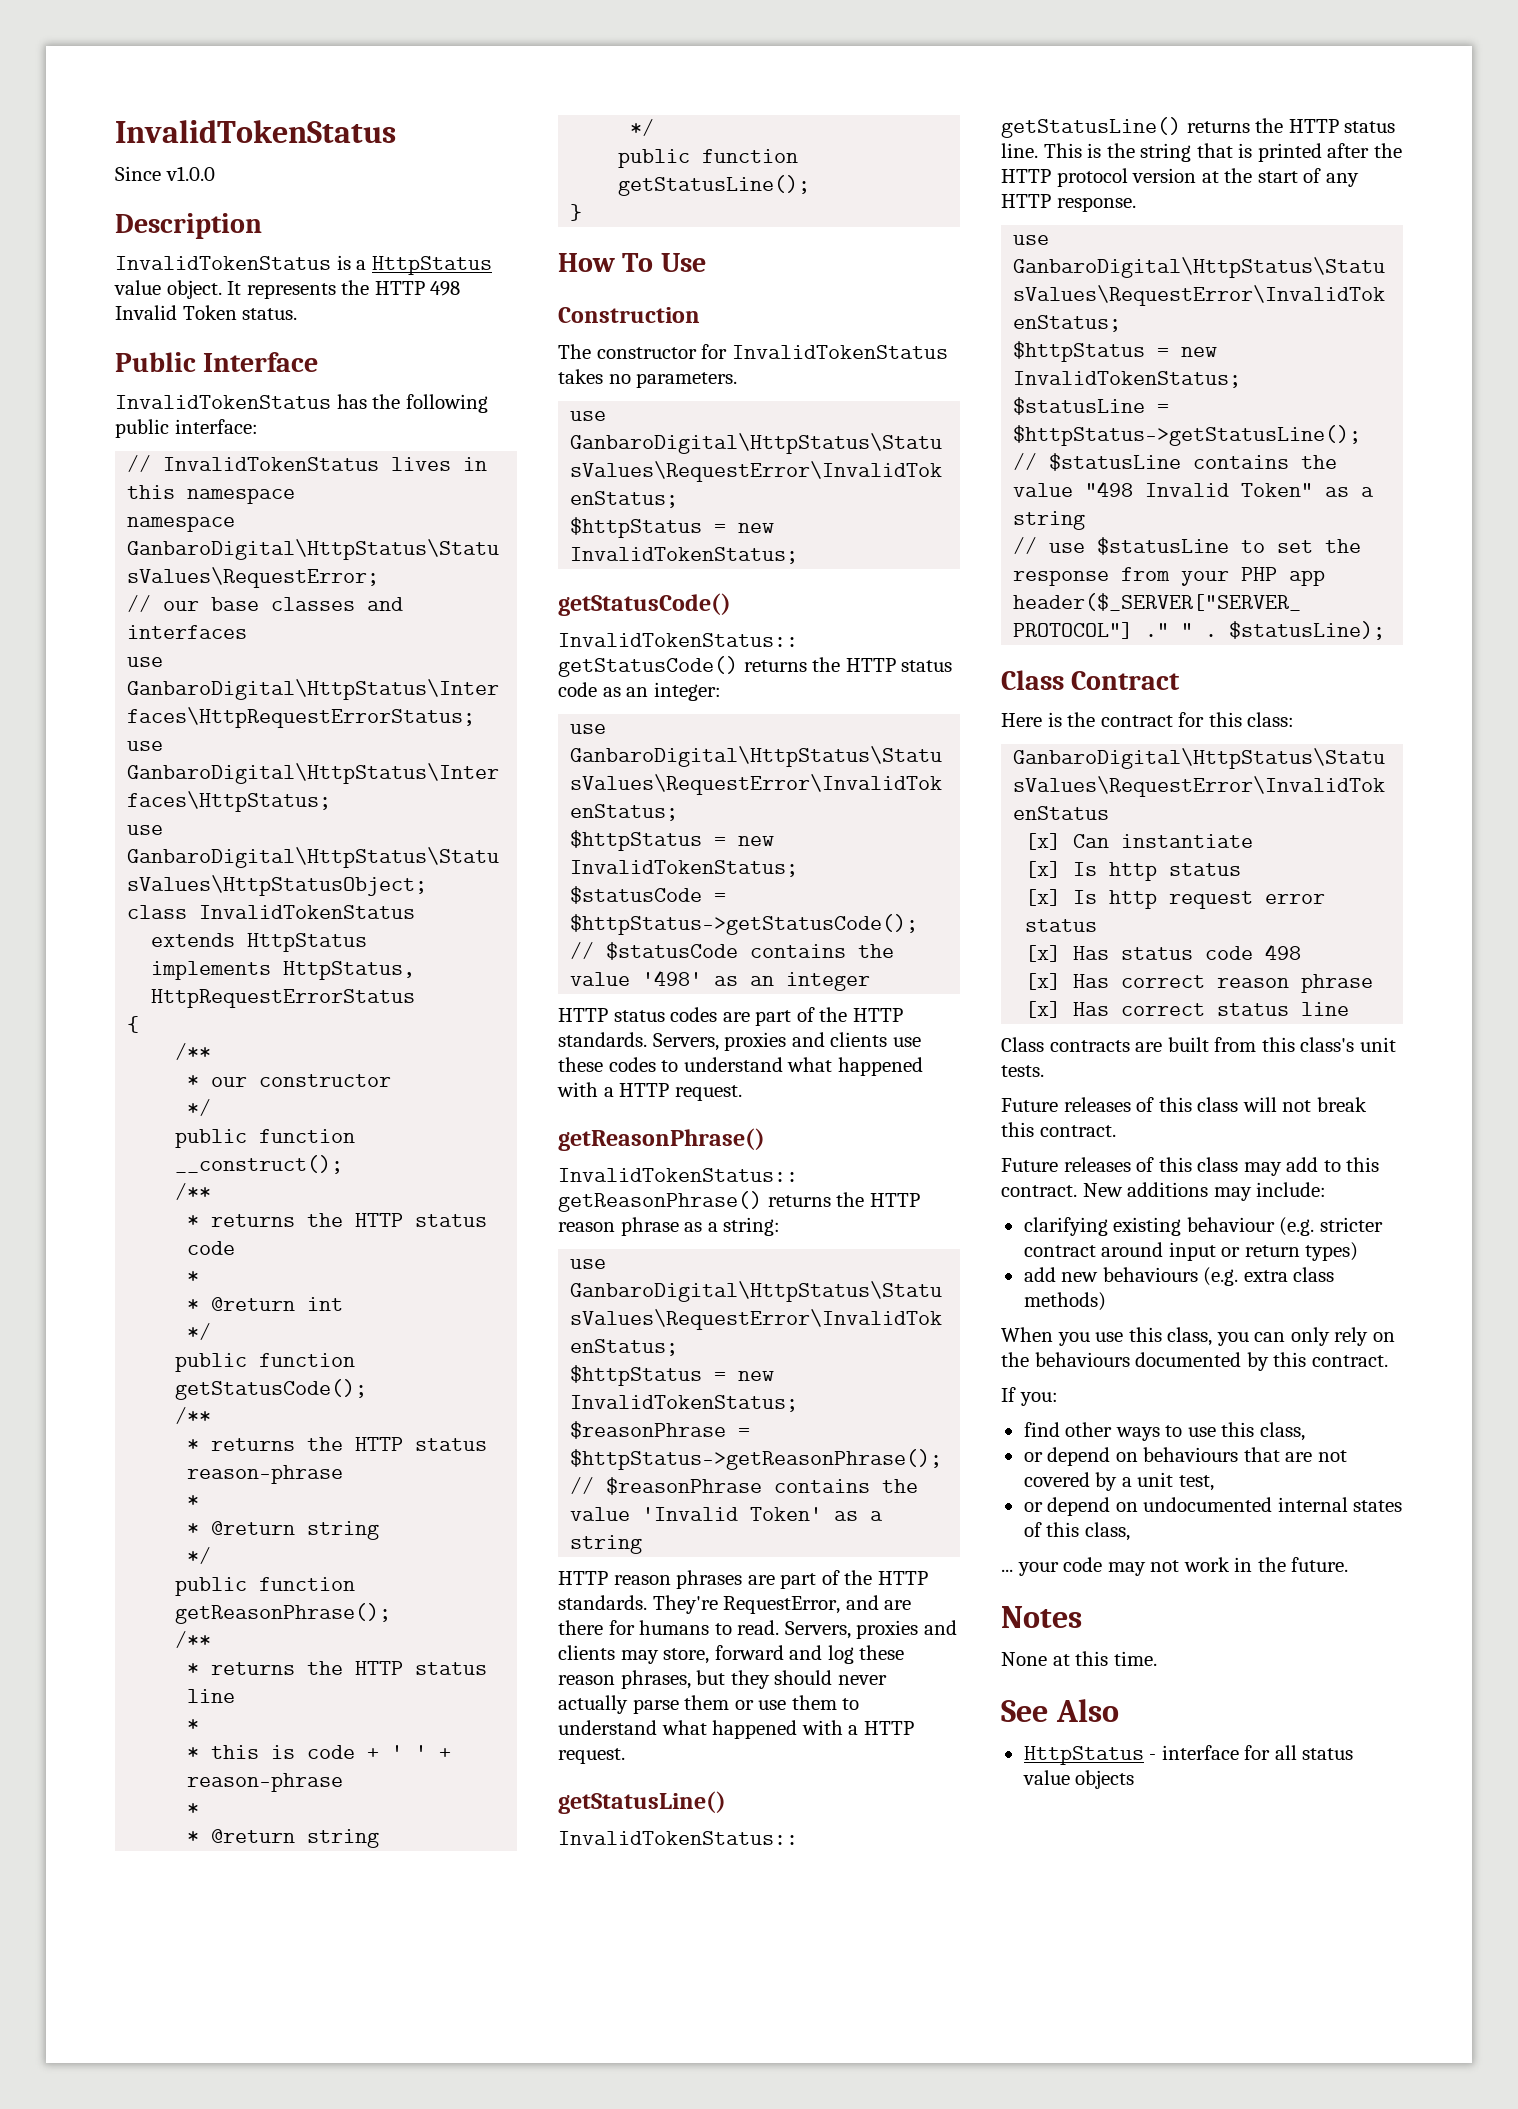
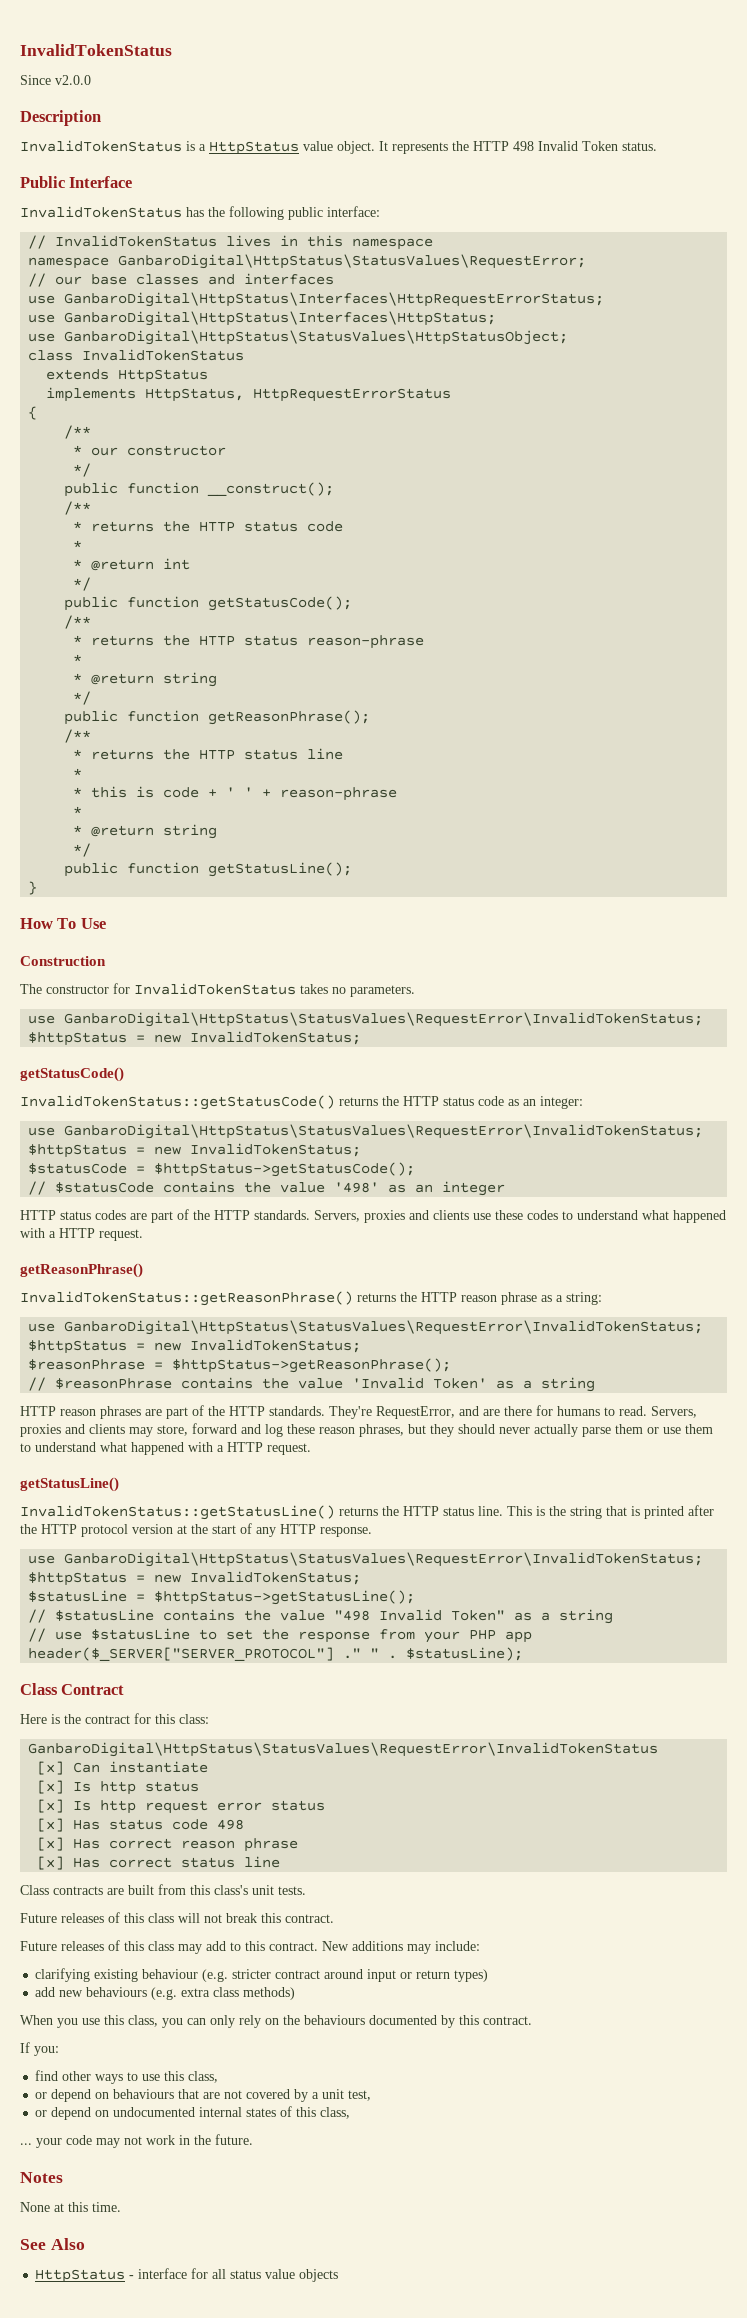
[165,166,215,181] v1.0.0 -> [55,75,91,85] v2.0.0

